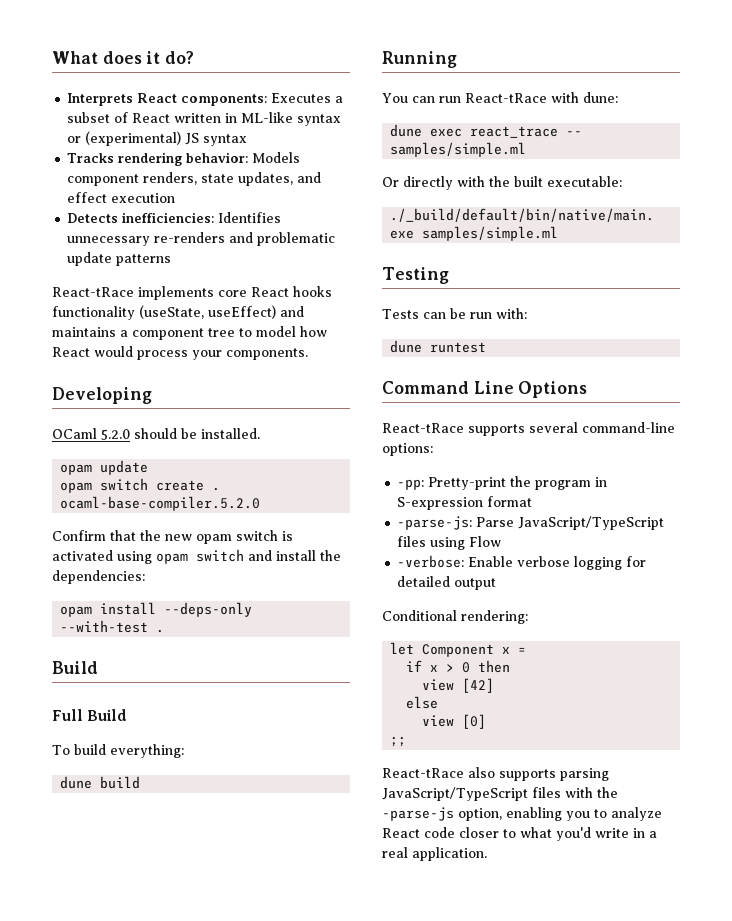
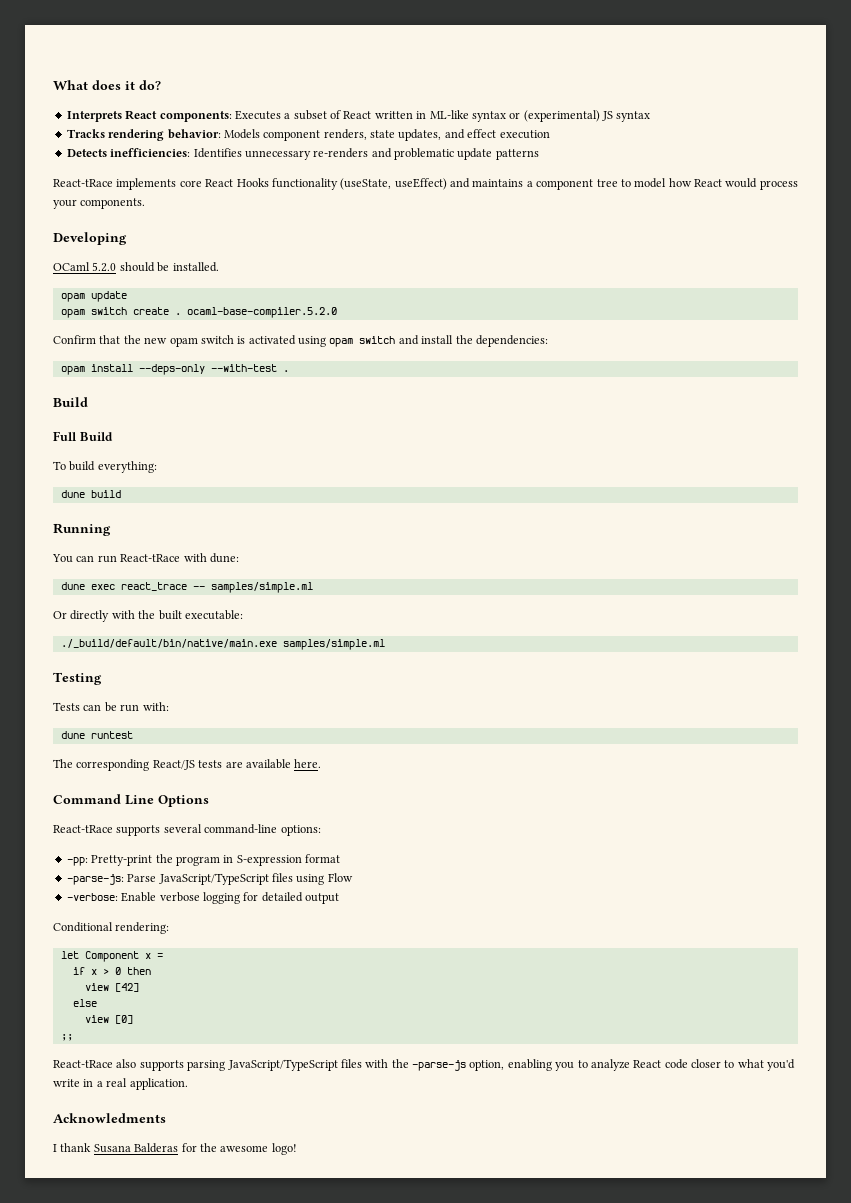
[293,286,332,297] hooks -> [236,178,269,187] Hooks
(487, 347) none -> [53,759,322,771] // The corresponding React/JS tests are available here.
(487, 854) none -> [53,1113,166,1123] [53,1143,297,1155] // Acknowledments // I thank Susana Balderas for the awesome logo!

